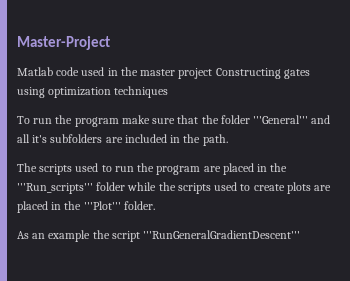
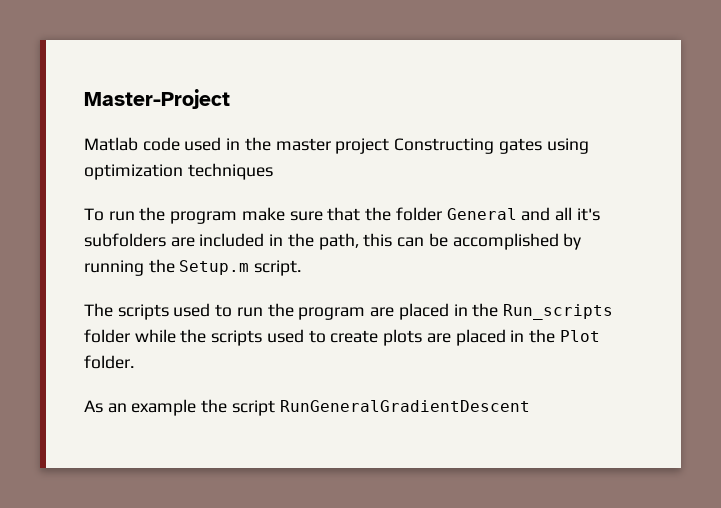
[253,115,309,124] '''General''' -> [446,208,517,220] General
[202,134,228,146] path. -> [318,233,582,250] [84,259,302,276] path, this can be accomplished by running the Setup.m script.
[17,183,93,194] '''Run_scripts''' -> [502,304,613,320] Run_scripts
[83,201,121,210] '''Plot''' -> [559,330,600,342] Plot
[143,230,301,239] '''RunGeneralGradientDescent''' -> [279,400,530,412] RunGeneralGradientDescent

